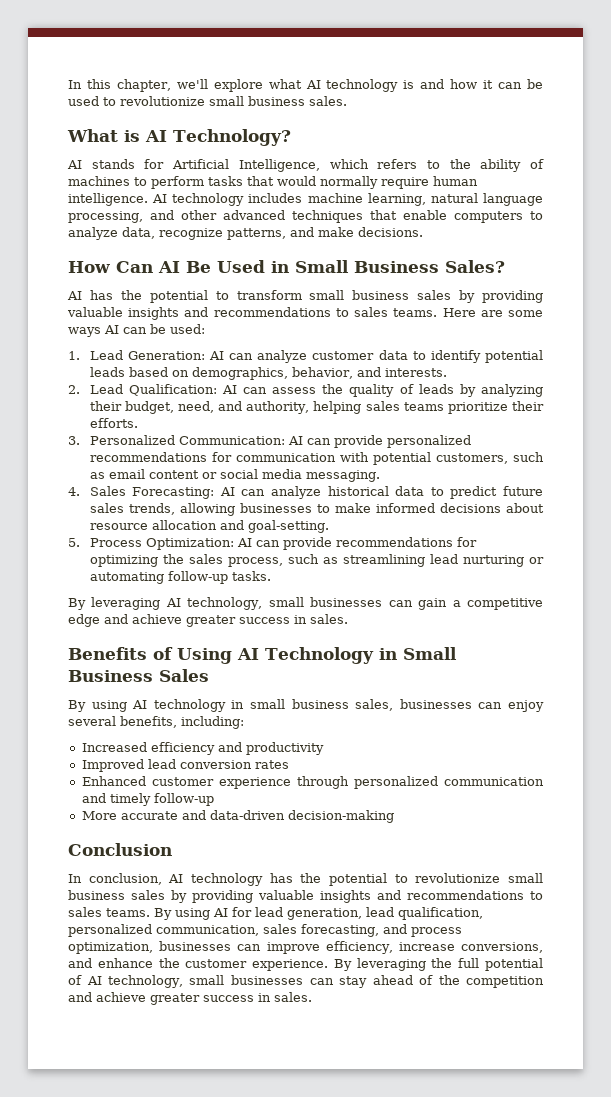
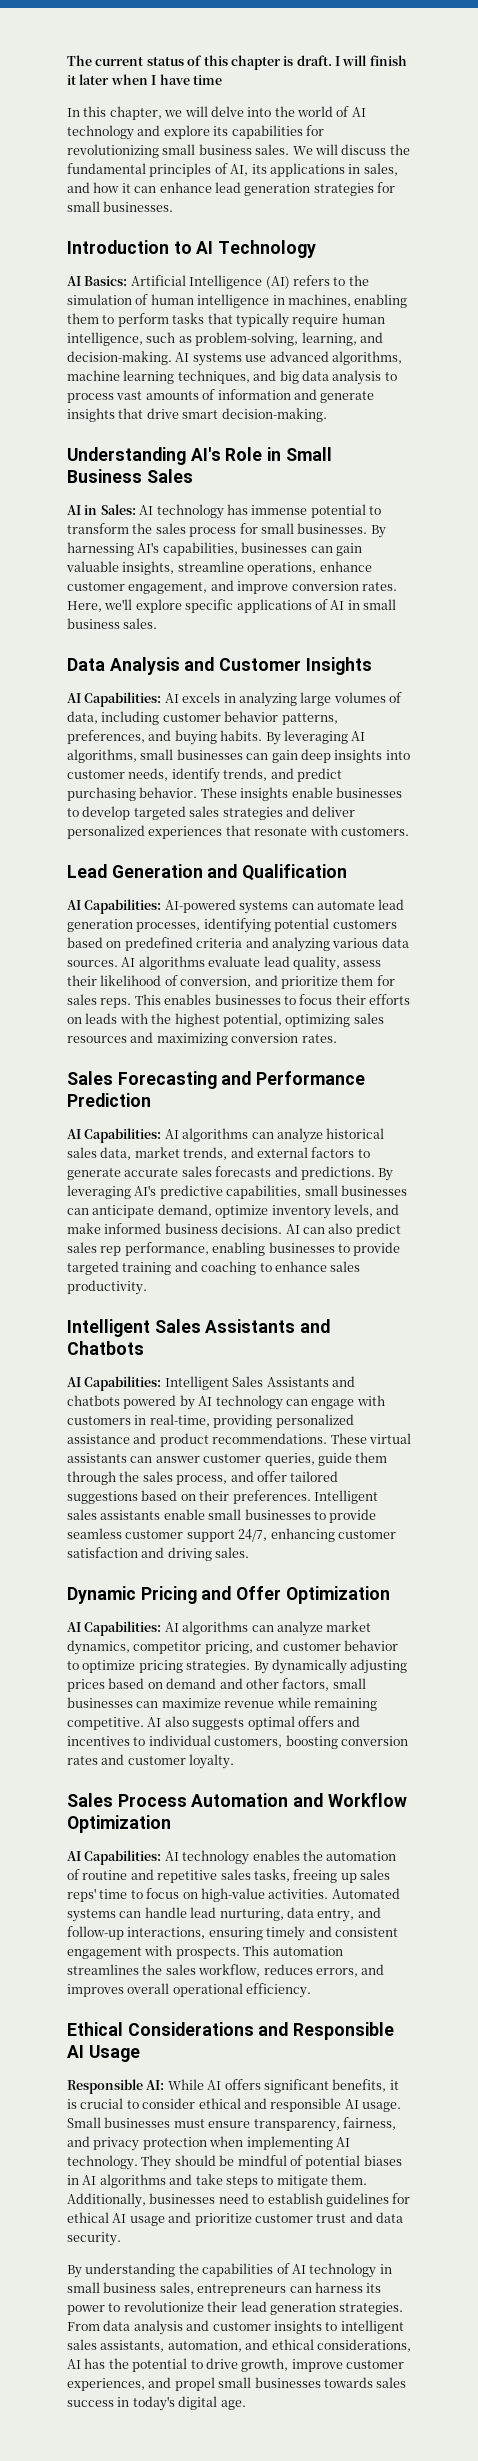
[68,79,544,92] [68,96,347,106] [67,129,291,146] [67,159,544,172] [68,176,478,189] [68,193,543,206] [68,210,543,223] [68,227,423,240] [68,260,505,273] [67,290,543,303] [67,307,543,320] [68,324,205,337] [68,350,543,363] [89,367,447,380] [68,384,544,397] [89,401,544,414] [89,418,138,428] [68,435,471,448] [89,452,544,465] [89,469,380,482] [68,486,543,499] [89,503,544,516] [89,520,329,533] [68,537,477,550] [89,554,544,567] [89,571,271,584] [68,597,543,610] [68,614,348,627] [68,647,457,664] [68,669,209,682] [68,700,127,712] In this chapter, we'll explore what AI technology is and how it can be used to revolutionize small business sales. // What is AI Technology? // AI stands for Artificial Intelligence, which refers to the ability of machines to perform tasks that would normally require human intelligence. AI technology includes machine learning, natural language processing, and other advanced techniques that enable computers to analyze data, recognize patterns, and make decisions. // How Can AI Be Used in Small Business Sales? // AI has the potential to transform small business sales by providing valuable insights and recommendations to sales teams. Here are some ways AI can be used: // 1. Lead Generation: AI can analyze customer data to identify potential leads based on demographics, behavior, and interests. // 2. Lead Qualification: AI can assess the quality of leads by analyzing their budget, need, and authority, helping sales teams prioritize their efforts. // 3. Personalized Communication: AI can provide personalized recommendations for communication with potential customers, such as email content or social media messaging. // 4. Sales Forecasting: AI can analyze historical data to predict future sales trends, allowing businesses to make informed decisions about resource allocation and goal-setting. // 5. Process Optimization: AI can provide recommendations for optimizing the sales process, such as streamlining lead nurturing or automating follow-up tasks. // By leveraging AI technology, small businesses can gain a competitive edge and achieve greater success in sales. // Benefits of Using AI Technology in Small Business Sales // By using -> [67,55,407,70] [67,74,222,85] [67,106,366,120] [67,125,324,140] [67,144,410,158] [67,163,398,177] [67,182,395,196] [67,201,174,212] [67,240,317,258] [67,275,369,289] [67,294,408,308] [67,313,385,328] [67,332,383,346] [67,351,402,366] [67,370,397,385] [67,389,375,403] [67,408,327,422] [67,447,332,465] [67,469,193,483] [67,504,381,519] [67,523,386,538] [67,542,362,556] [66,561,372,575] [67,580,397,594] [67,599,396,613] [67,618,158,629] [67,657,372,675] [67,692,402,707] [67,711,338,725] [67,730,366,745] [67,749,410,763] [67,768,342,783] [67,787,402,801] [67,806,356,820] [67,825,409,839] [67,864,348,881] [67,899,405,914] [67,918,397,933] [67,937,409,952] [67,956,382,971] [67,975,395,989] [67,994,410,1008] [67,1013,384,1027] [67,1032,337,1046] [67,1071,366,1089] [67,1093,151,1107] [67,1128,385,1143] [67,1147,370,1160] [67,1166,394,1181] [67,1185,407,1199] [67,1204,400,1219] [67,1223,401,1237] [67,1242,401,1256] [67,1261,361,1275] [67,1280,147,1295] [67,1319,331,1337] [67,1341,144,1355] [67,1376,355,1391] [67,1395,385,1410] [67,1414,354,1428] [67,1433,411,1447] [67,1452,388,1466] [67,1471,339,1485] [67,1490,378,1504] [67,1509,377,1523] [67,1528,396,1542] [67,1547,250,1561] [67,1586,390,1604] [67,1621,372,1636] [67,1640,398,1655] [67,1659,408,1674] [67,1678,366,1692] [67,1697,377,1711] [67,1716,361,1730] [67,1735,408,1749] [67,1754,235,1769] [67,1793,407,1807] [67,1815,171,1833] [67,1850,397,1865] [67,1869,390,1883] [67,1888,400,1902] [67,1907,381,1922] [67,1926,398,1941] [67,1945,343,1959] [67,1964,385,1977] [67,1983,312,1998] [67,2022,395,2040] [67,2045,140,2062] [67,2079,399,2094] [67,2098,401,2112] [67,2117,396,2132] [67,2136,350,2151] [67,2155,402,2170] [67,2174,367,2188] [67,2193,411,2208] [67,2212,403,2226] [67,2232,121,2246] [67,2263,290,2278] The current status of this chapter is draft. I will finish it later when I have time // In this chapter, we will delve into the world of AI technology and explore its capabilities for revolutionizing small business sales. We will discuss the fundamental principles of AI, its applications in sales, and how it can enhance lead generation strategies for small businesses. // Introduction to AI Technology // AI Basics: Artificial Intelligence (AI) refers to the simulation of human intelligence in machines, enabling them to perform tasks that typically require human intelligence, such as problem-solving, learning, and decision-making. AI systems use advanced algorithms, machine learning techniques, and big data analysis to process vast amounts of information and generate insights that drive smart decision-making. // Understanding AI's Role in Small Business Sales // AI in Sales: AI technology has immense potential to transform the sales process for small businesses. By harnessing AI's capabilities, businesses can gain valuable insights, streamline operations, enhance customer engagement, and improve conversion rates. Here, we'll explore specific applications of AI in small business sales. // Data Analysis and Customer Insights // AI Capabilities: AI excels in analyzing large volumes of data, including customer behavior patterns, preferences, and buying habits. By leveraging AI algorithms, small businesses can gain deep insights into customer needs, identify trends, and predict purchasing behavior. These insights enable businesses to develop targeted sales strategies and deliver personalized experiences that resonate with customers. // Lead Generation and Qualification // AI Capabilities: AI-powered systems can automate lead generation processes, identifying potential customers based on predefined criteria and analyzing various data sources. AI algorithms evaluate lead quality, assess their likelihood of conversion, and prioritize them for sales reps. This enables businesses to focus their efforts on leads with the highest potential, optimizing sales resources and maximizing conversion rates. // Sales Forecasting and Performance Prediction // AI Capabilities: AI algorithms can analyze historical sales data, market trends, and external factors to generate accurate sales forecasts and predictions. By leveraging AI's predictive capabilities, small businesses can anticipate demand, optimize inventory levels, and make informed business decisions. AI can also predict sales rep performance, enabling businesses to provide targeted training and coaching to enhance sales productivity. // Intelligent Sales Assistants and Chatbots // AI Capabilities: Intelligent Sales Assistants and chatbots powered by AI technology can engage with customers in real-time, providing personalized assistance and product recommendations. These virtual assistants can answer customer queries, guide them through the sales process, and offer tailored suggestions based on their preferences. Intelligent sales assistants enable small businesses to provide seamless customer support 24/7, enhancing customer satisfaction and driving sales. // Dynamic Pricing and Offer Optimization // AI Capabilities: AI algorithms can analyze market dynamics, competitor pricing, and customer behavior to optimize pricing strategies. By dynamically adjusting prices based on demand and other factors, small businesses can maximize revenue while remaining competitive. AI also suggests optimal offers and incentives to individual customers, boosting conversion rates and customer loyalty. // Sales Process Automation and Workflow Optimization // AI Capabilities: AI technology enables the automation of routine and repetitive sales tasks, freeing up sales reps' time to focus on high-value activities. Automated systems can handle lead nurturing, data entry, and follow-up interactions, ensuring timely and consistent engagement with prospects. This automation streamlines the sales workflow, reduces errors, and improves overall operational efficiency. // Ethical Considerations and Responsible AI Usage // Responsible AI: While AI offers significant benefits, it is crucial to consider ethical and responsible AI usage. Small businesses must ensure transparency, fairness, and privacy protection when implementing AI technology. They should be mindful of potential biases in AI algorithms and take steps to mitigate them. Additionally, businesses need to establish guidelines for ethical AI usage and prioritize customer trust and data security. // By understanding the capabilities of
[399,699,545,712] [68,716,244,729] [81,742,324,755] [81,759,289,772] [81,776,544,789] [81,793,214,806] [81,810,394,823] [68,843,172,856] [68,873,543,886] [68,890,543,903] [68,907,483,920] [68,924,462,937] [68,941,543,954] [68,958,543,971] [68,975,544,988] [68,992,312,1005] businesses can enjoy several benefits, including: // Increased efficiency and productivity // Improved lead conversion rates // Enhanced customer experience through personalized communication and timely follow-up // More accurate and data-driven decision-making // Conclusion // In conclusion, AI technology has the potential to revolutionize small business sales by providing valuable insights and recommendations to sales teams. By using AI for lead generation, lead qualification, personalized communication, sales forecasting, and process optimization, businesses can improve efficiency, increase conversions, and enhance the customer experience. By leveraging the full potential of AI technology, small businesses can stay ahead of the competition and achieve greater success in sales. -> [197,2282,382,2296] [67,2301,404,2315] [67,2320,404,2335] [67,2339,411,2352] [67,2358,404,2372] [67,2377,407,2391] [67,2396,246,2411] entrepreneurs can harness its power to revolutionize their lead generation strategies. From data analysis and customer insights to intelligent sales assistants, automation, and ethical considerations, AI has the potential to drive growth, improve customer experiences, and propel small businesses towards sales success in today's digital age.

